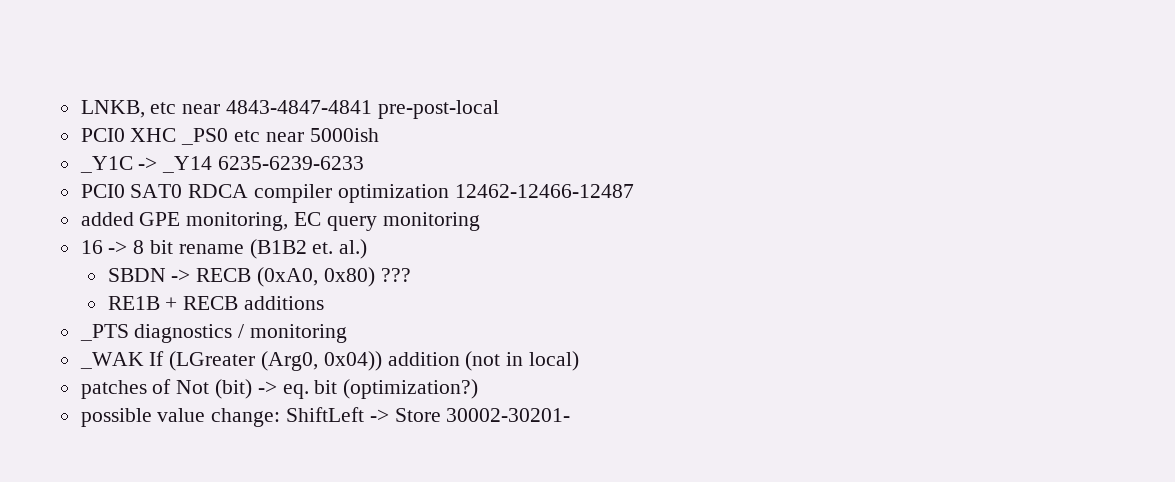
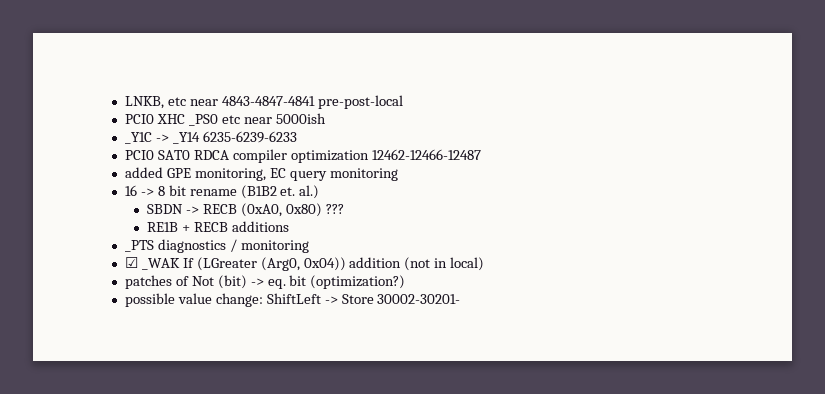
(348, 333) none -> [124,257,138,268] ☑

